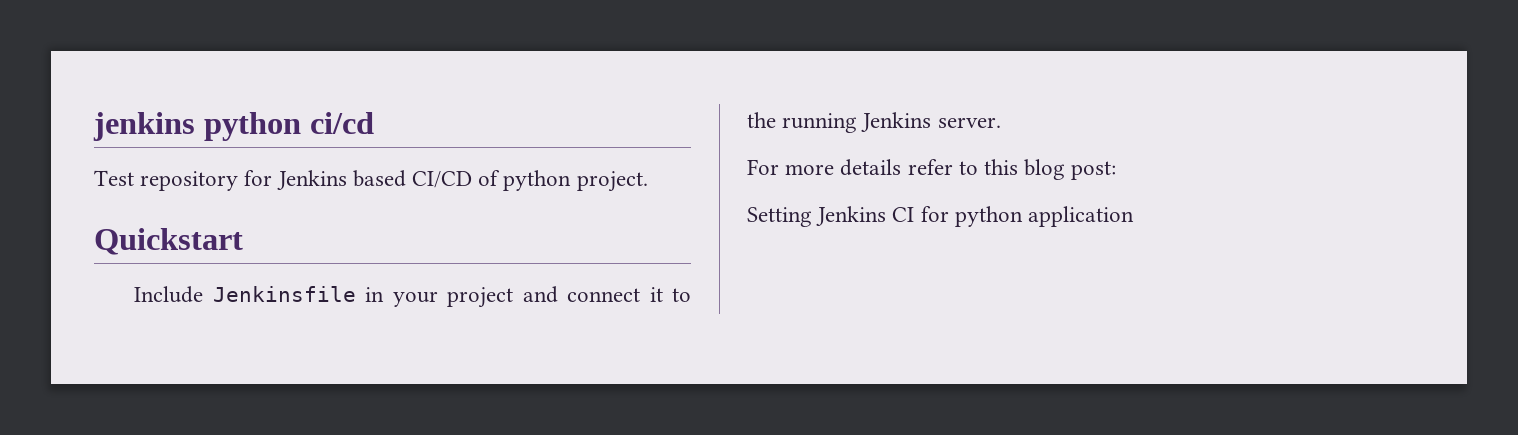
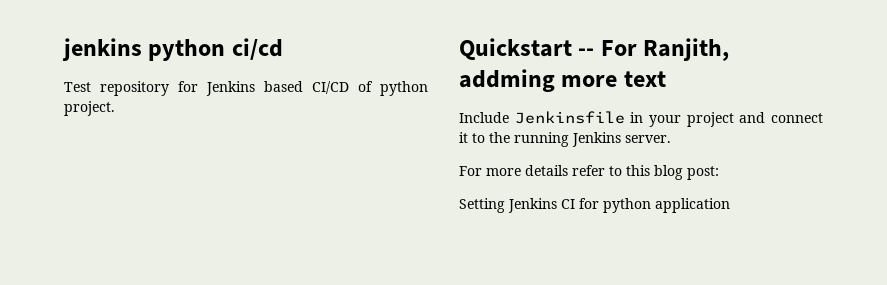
(243, 241) none -> [578,38,730,61] [459,69,666,92] -- For Ranjith, addming more text

